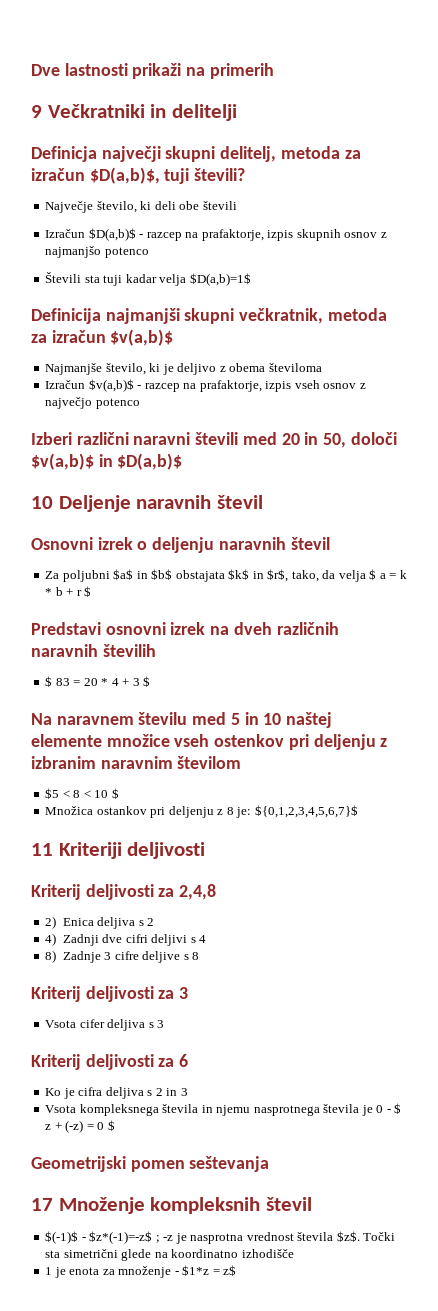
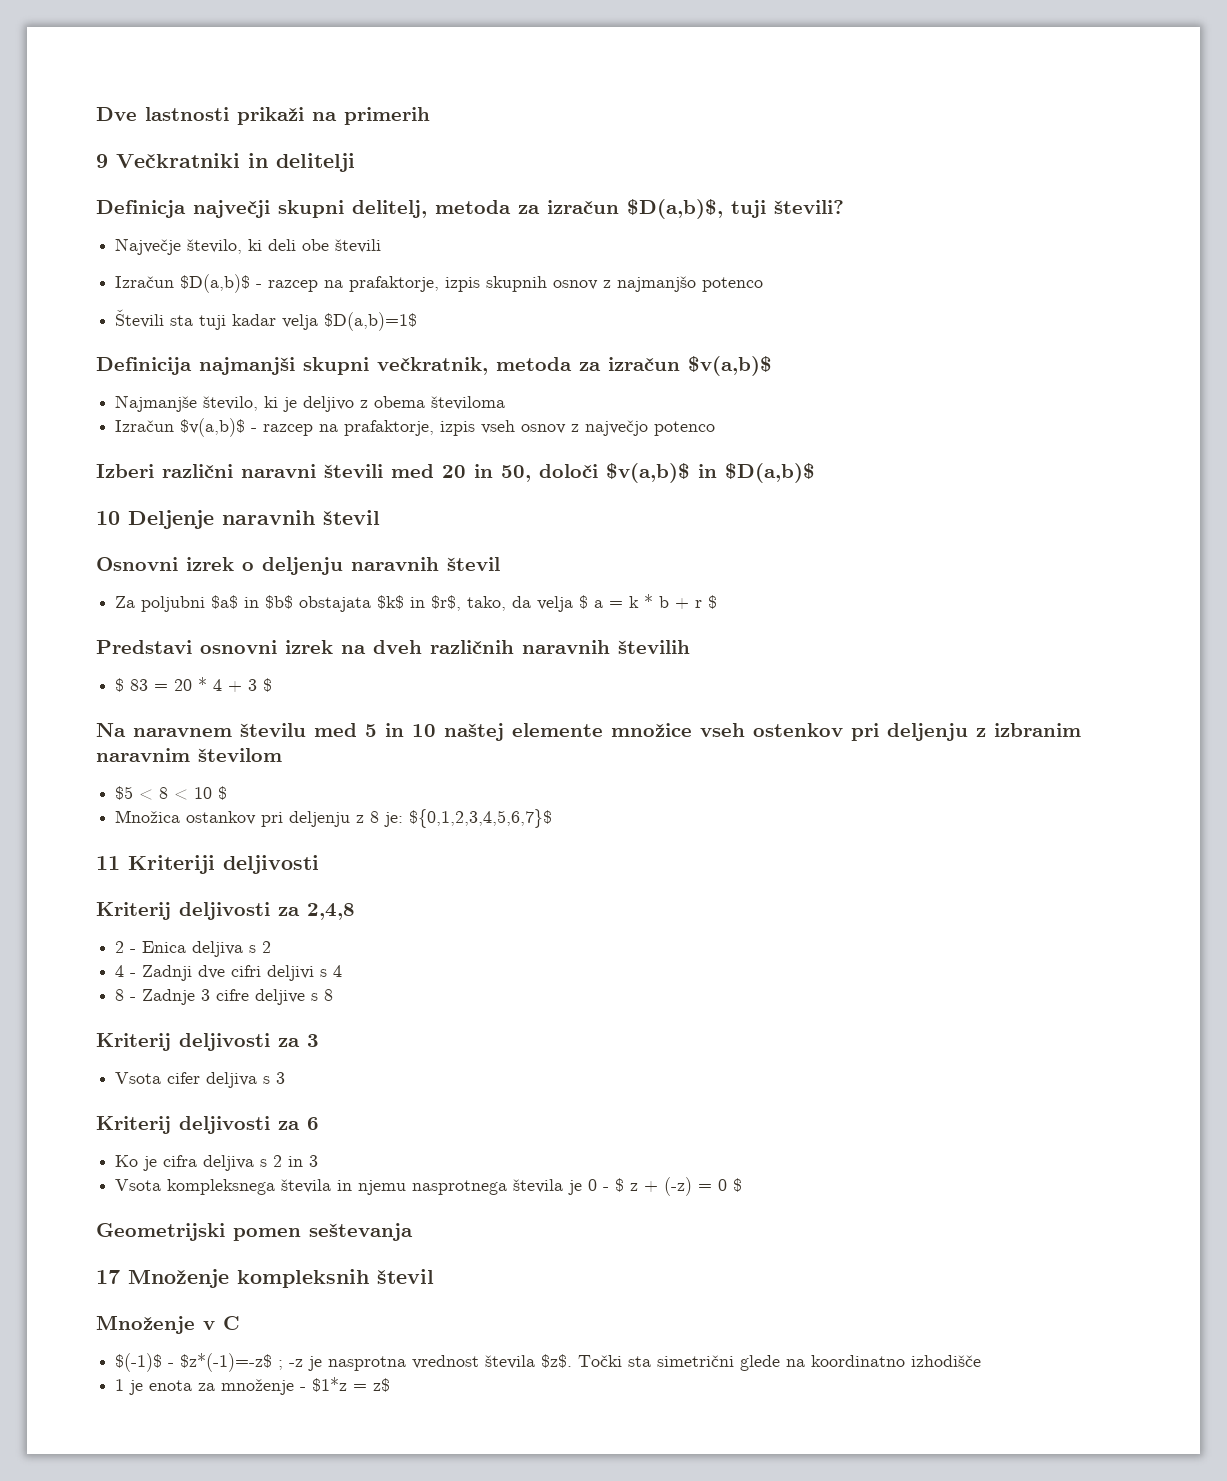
[45,916,57,929] 2) -> [115,941,137,953] 2 -
[45,933,57,946] 4) -> [115,965,137,977] 4 -
[45,950,57,963] 8) -> [115,989,137,1001] 8 -
(312, 1204) none -> [96,1315,240,1334] // Množenje v C

